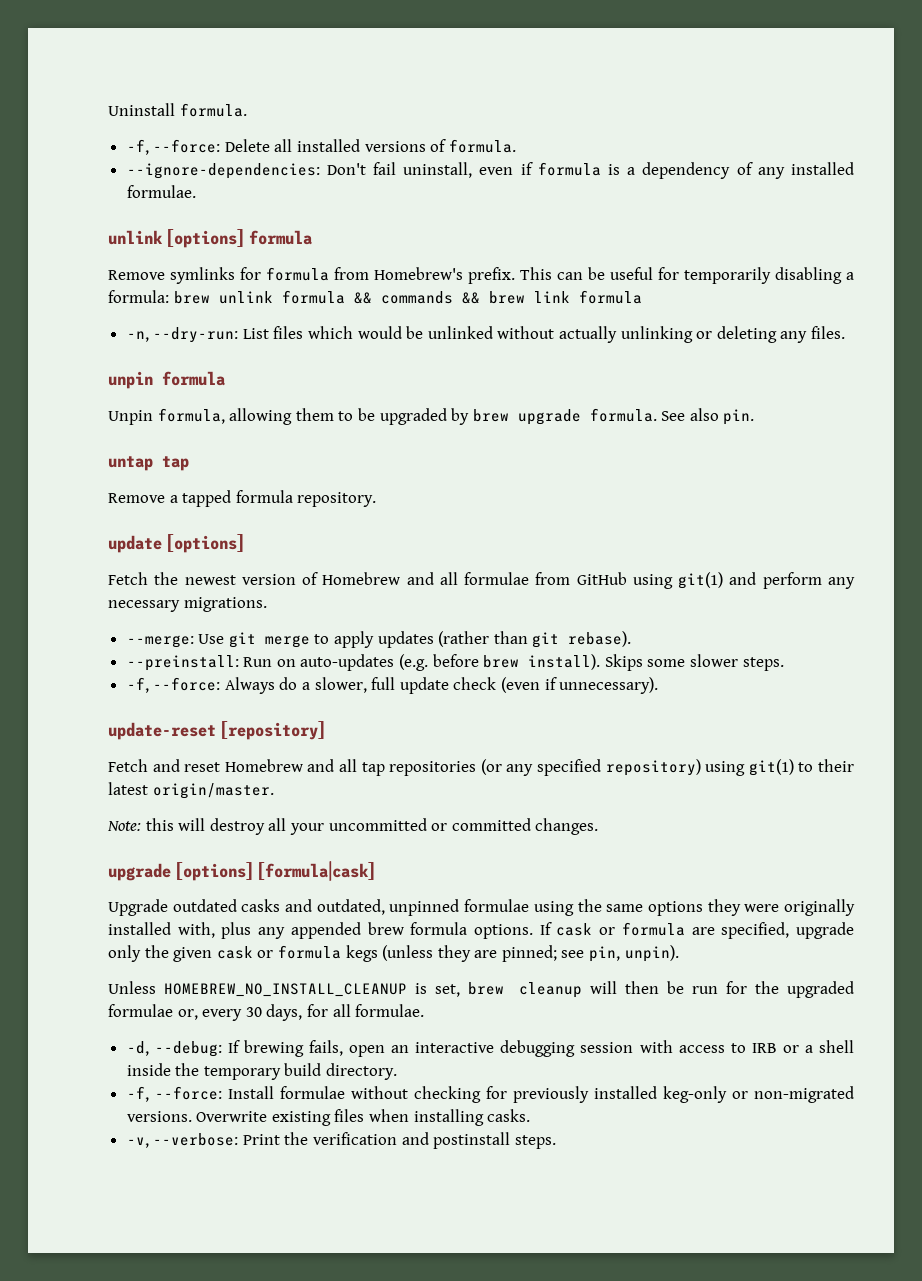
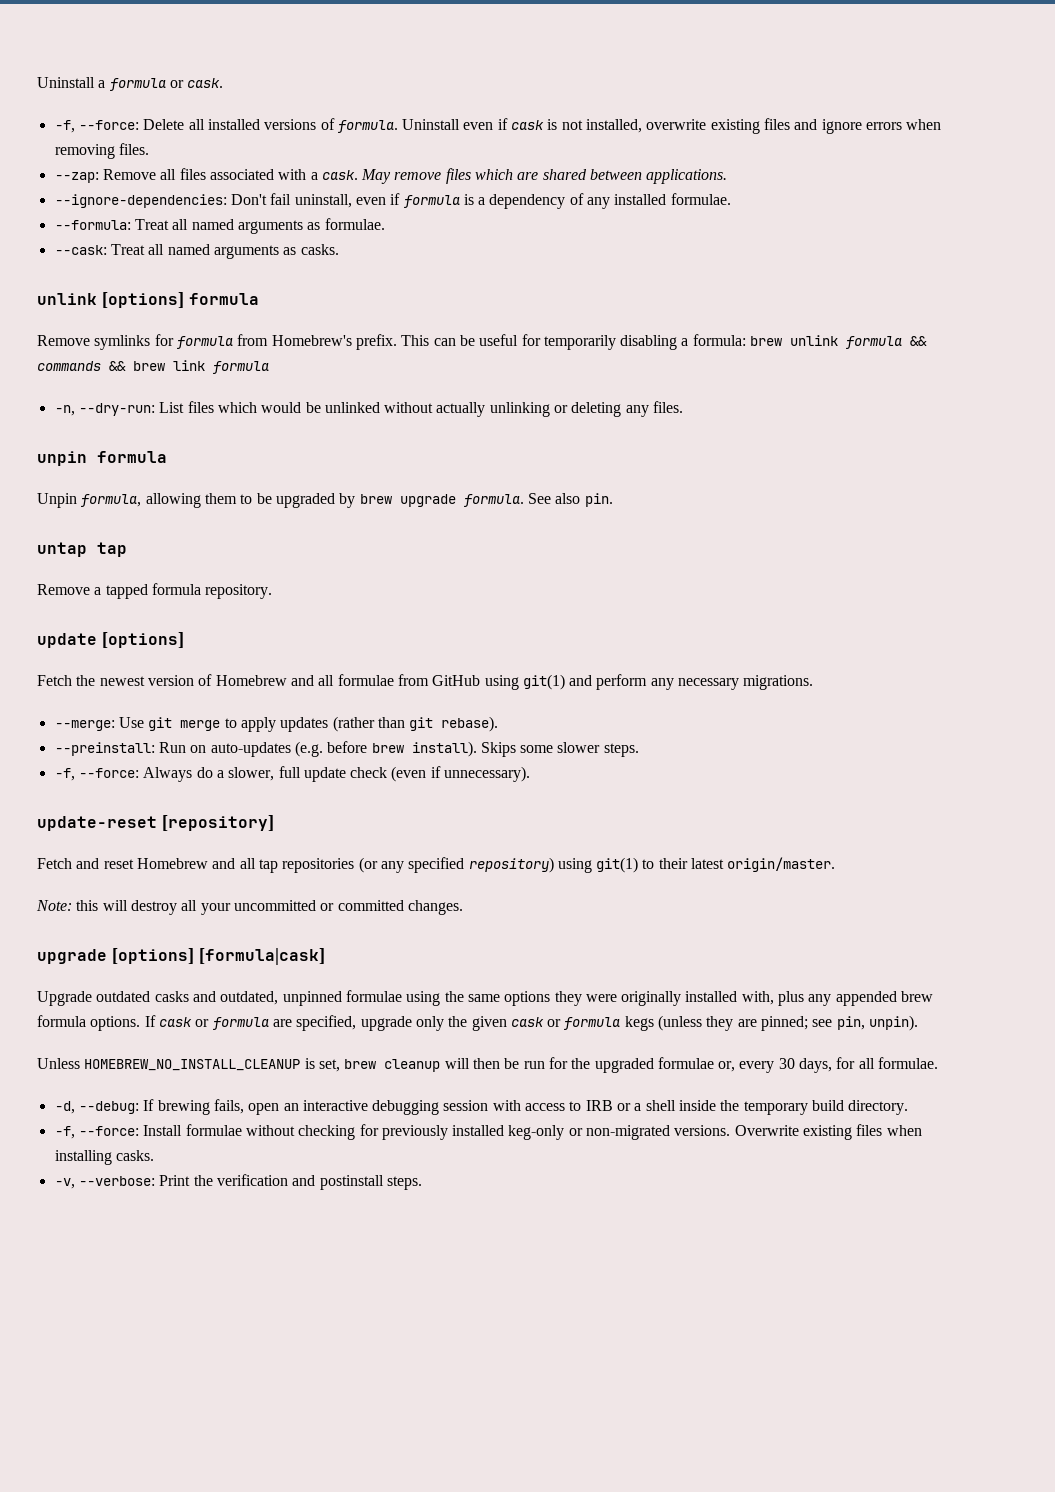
[108,103,247,117] Uninstall formula. -> [37,77,224,91] Uninstall a formula or cask.
(516, 146) none -> [402,118,942,134] [54,143,149,159] [54,168,728,184] Uninstall even if cask is not installed, overwrite existing files and ignore errors when removing files. // --zap: Remove all files associated with a cask. May remove files which are shared between applications.
(196, 191) none -> [54,218,385,234] [54,244,339,259] // --formula: Treat all named arguments as formulae. // --cask: Treat all named arguments as casks.

